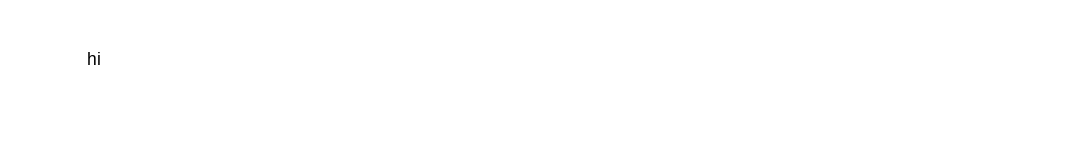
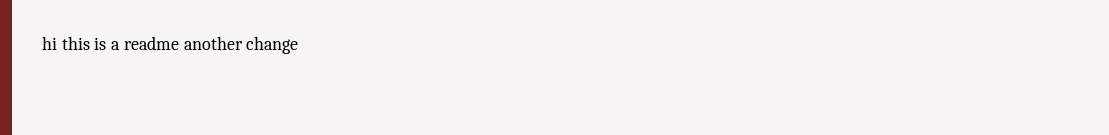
(101, 58) none -> [61,36,299,54] this is a readme another change

